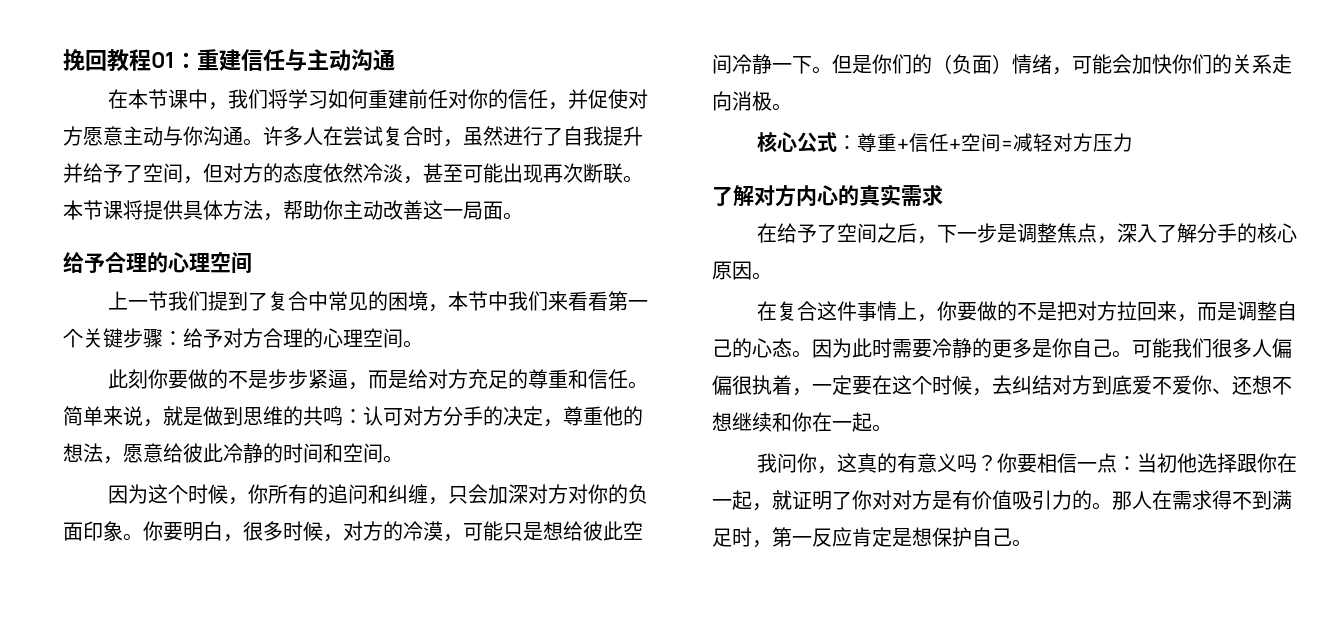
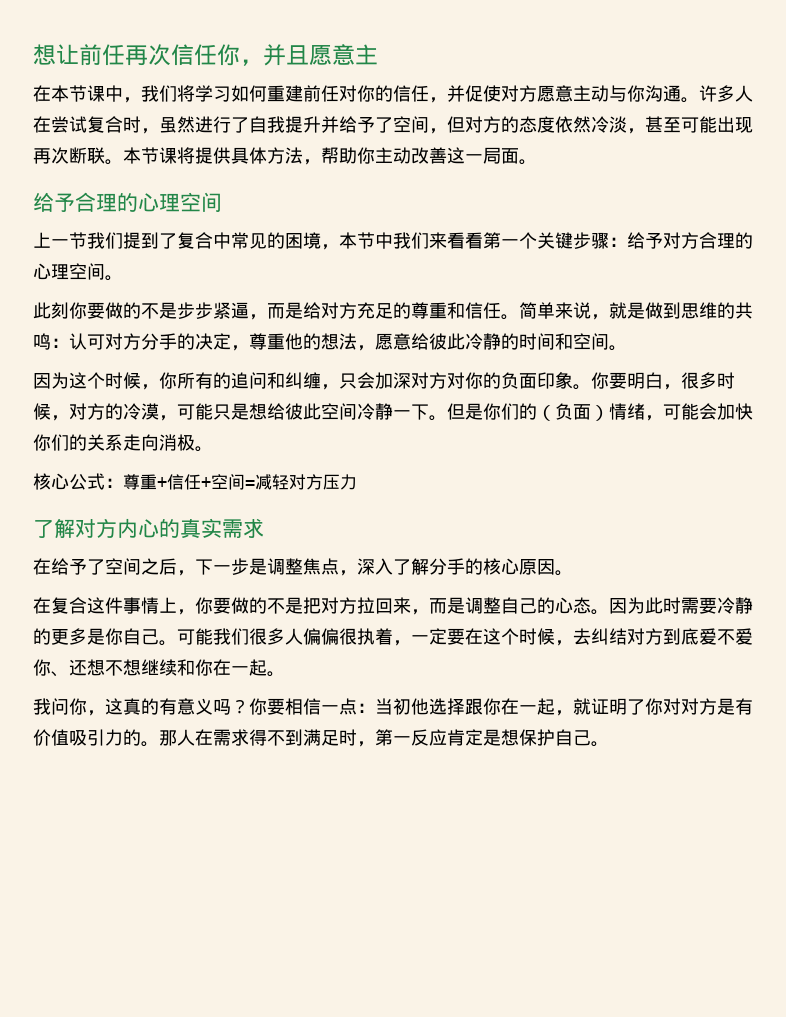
[63,49,395,72] 挽回教程01：重建信任与主动沟通 -> [33,44,378,66] 想让前任再次信任你，并且愿意主

